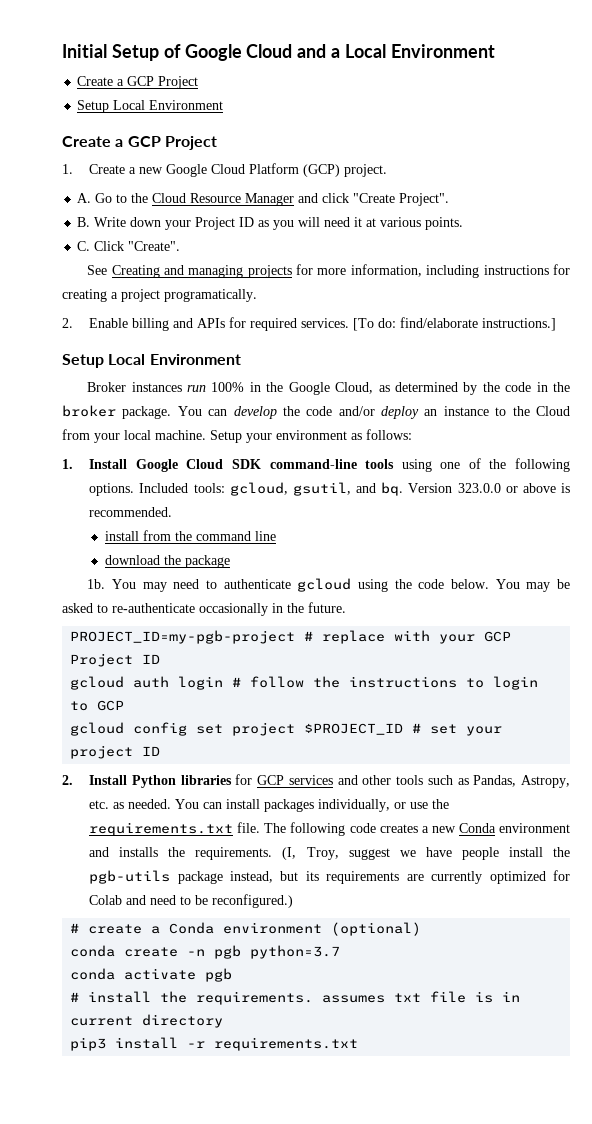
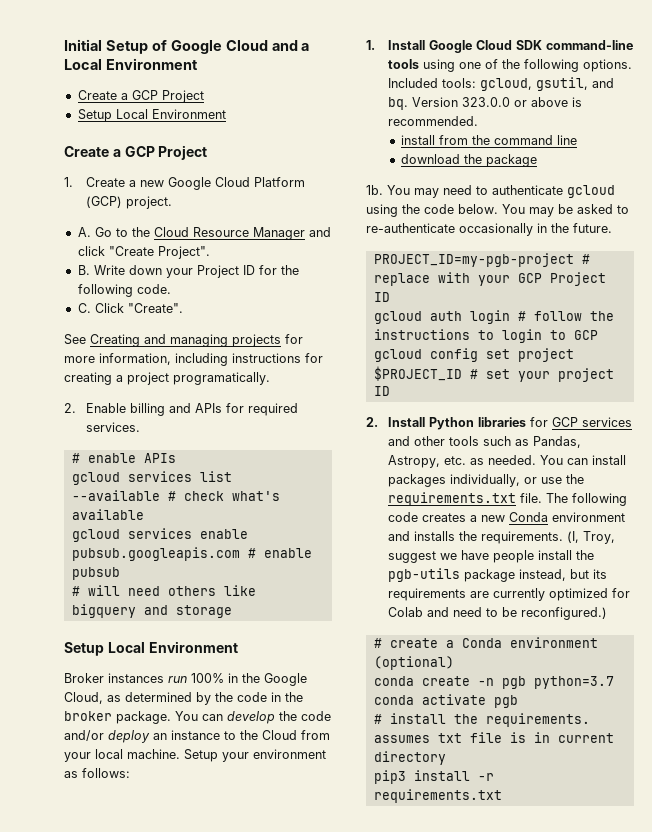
[258,217,464,230] as you will need it at various points. -> [258,265,299,275] [77,284,171,297] for the following code.
[353,317,557,331] [To do: find/elaborate instructions.] -> [71,453,176,463] [71,471,232,485] [71,490,280,501] [71,509,144,520] [71,528,248,542] [71,547,312,561] [71,567,120,580] [71,585,256,596] [71,604,232,618] // # enable APIs // gcloud services list --available # check what's available // gcloud services enable pubsub.googleapis.com # enable pubsub // # will need others like bigquery and storage

